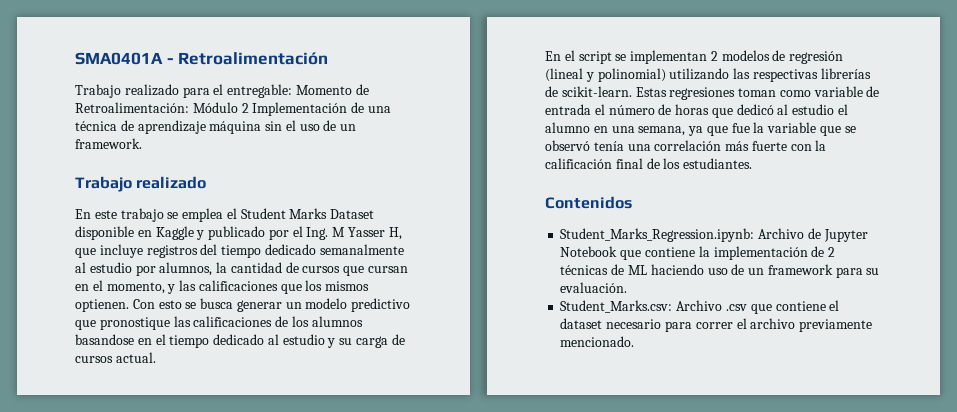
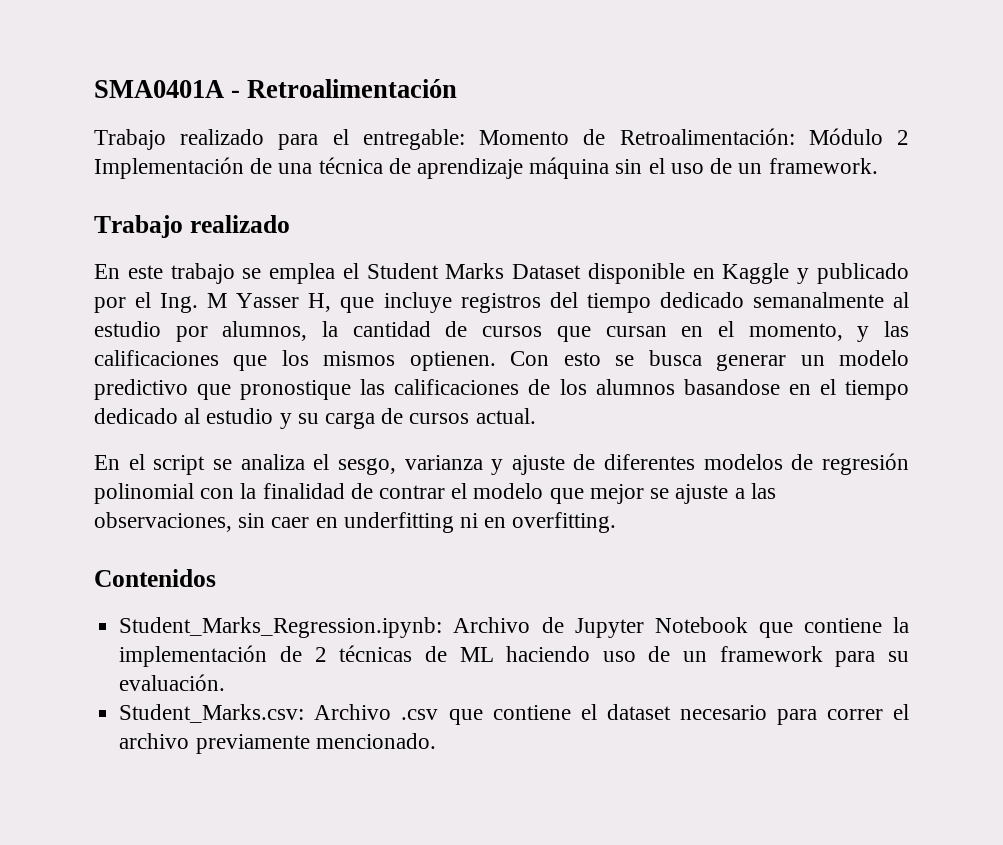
[630,50,844,64] [545,68,871,82] [545,86,880,100] [545,104,849,118] [545,122,856,136] [545,140,827,151] [545,158,753,169] implementan 2 modelos de regresión (lineal y polinomial) utilizando las respectivas librerías de scikit-learn. Estas regresiones toman como variable de entrada el número de horas que dedicó al estudio el alumno en una semana, ya que fue la variable que se observó tenía una correlación más fuerte con la calificación final de los estudiantes. -> [240,453,909,475] [94,483,776,504] [94,512,617,533] analiza el sesgo, varianza y ajuste de diferentes modelos de regresión polinomial con la finalidad de contrar el modelo que mejor se ajuste a las observaciones, sin caer en underfitting ni en overfitting.

